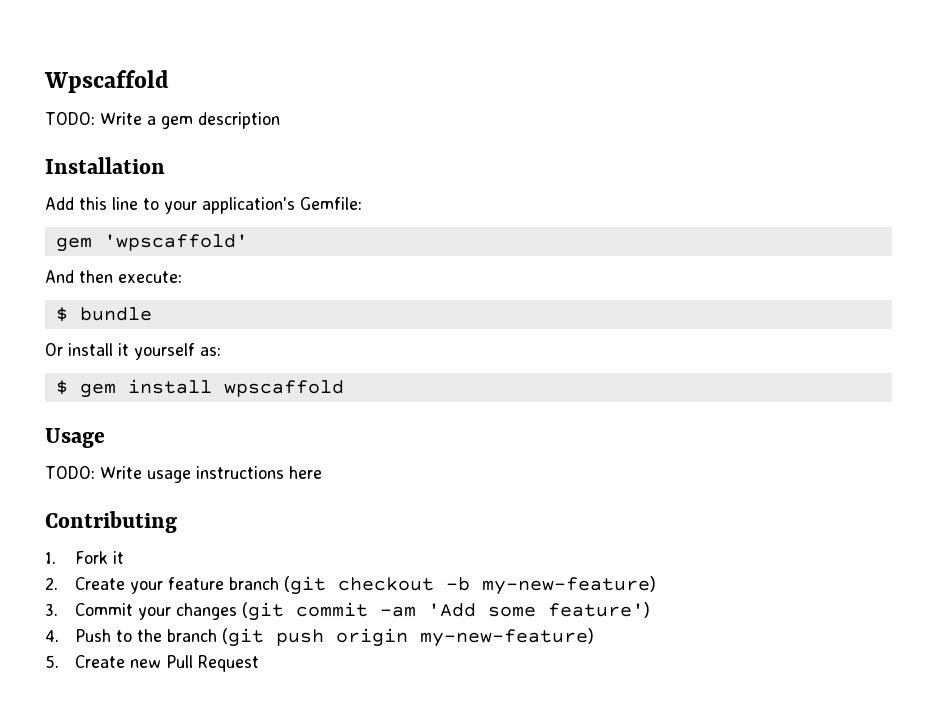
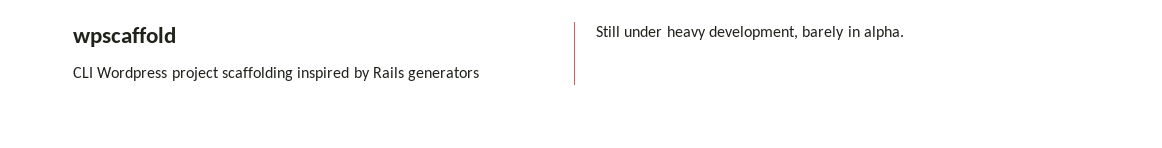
[44,70,169,93] [45,112,280,129] [45,157,165,174] [45,197,362,214] [55,234,248,252] [45,270,182,283] [55,307,152,322] [45,343,221,360] [55,379,344,398] [45,428,105,448] [45,466,322,483] [45,511,177,533] [45,551,125,564] [45,576,657,595] [45,602,651,621] [45,628,595,647] [45,655,260,672] Wpscaffold // TODO: Write a gem description // Installation // Add this line to your application's Gemfile: // gem 'wpscaffold' // And then execute: // $ bundle // Or install it yourself as: // $ gem install wpscaffold // Usage // TODO: Write usage instructions here // Contributing // 1. Fork it // 2. Create your feature branch (git checkout -b my-new-feature) // 3. Commit your changes (git commit -am 'Add some feature') // 4. Push to the branch (git push origin my-new-feature) // 5. Create new Pull Request -> [73,27,176,47] [73,67,480,81] [596,26,904,40] wpscaffold // CLI Wordpress project scaffolding inspired by Rails generators // Still under heavy development, barely in alpha.

